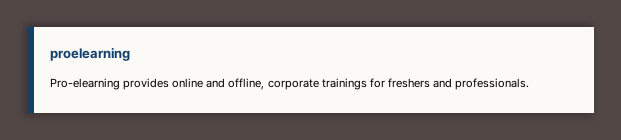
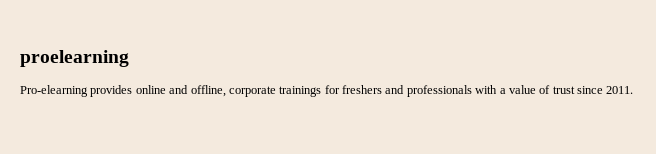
[455,78,530,90] professionals. -> [406,85,634,97] professionals with a value of trust since 2011.

